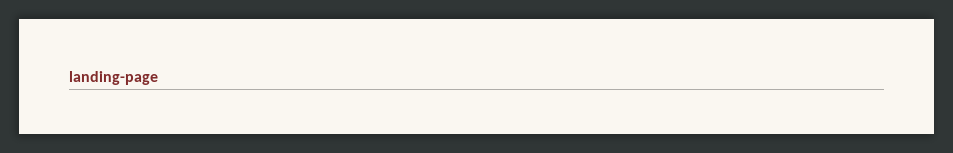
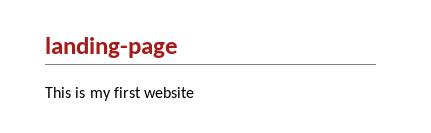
(158, 78) none -> [45,87,195,101] // This is my first website

